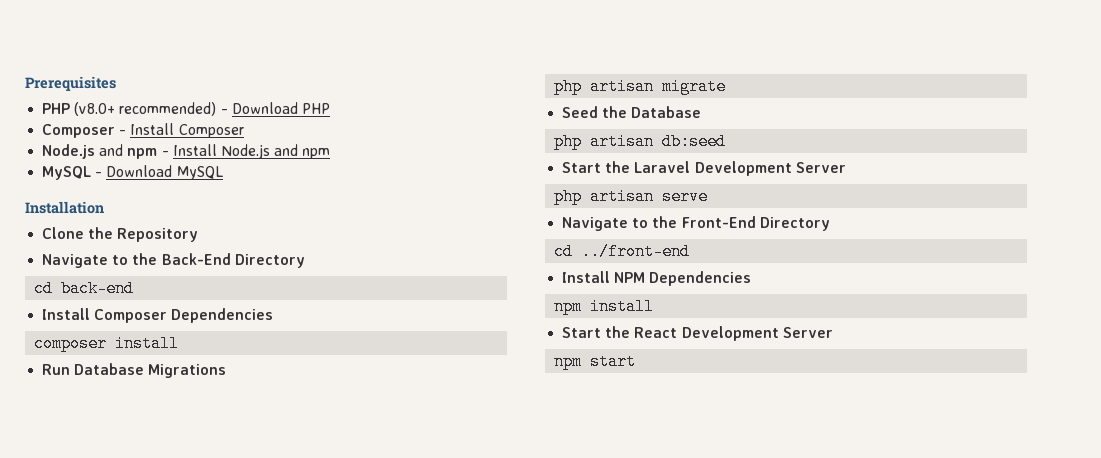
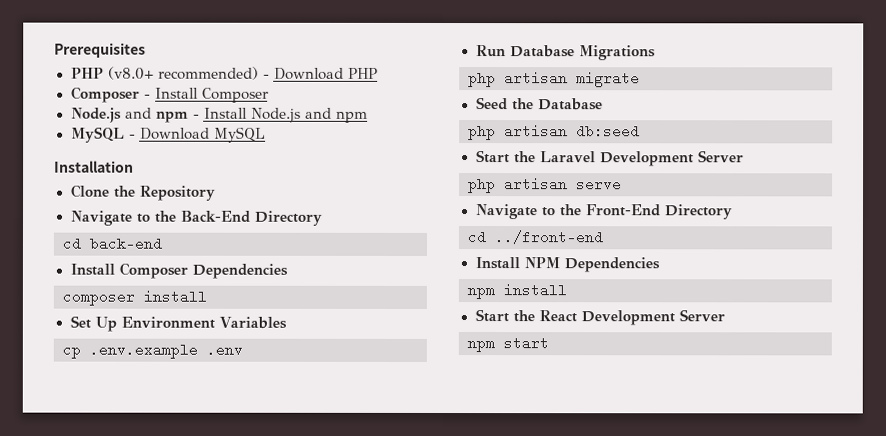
(180, 343) none -> [69,315,288,332] [62,342,243,359] // Set Up Environment Variables // cp .env.example .env

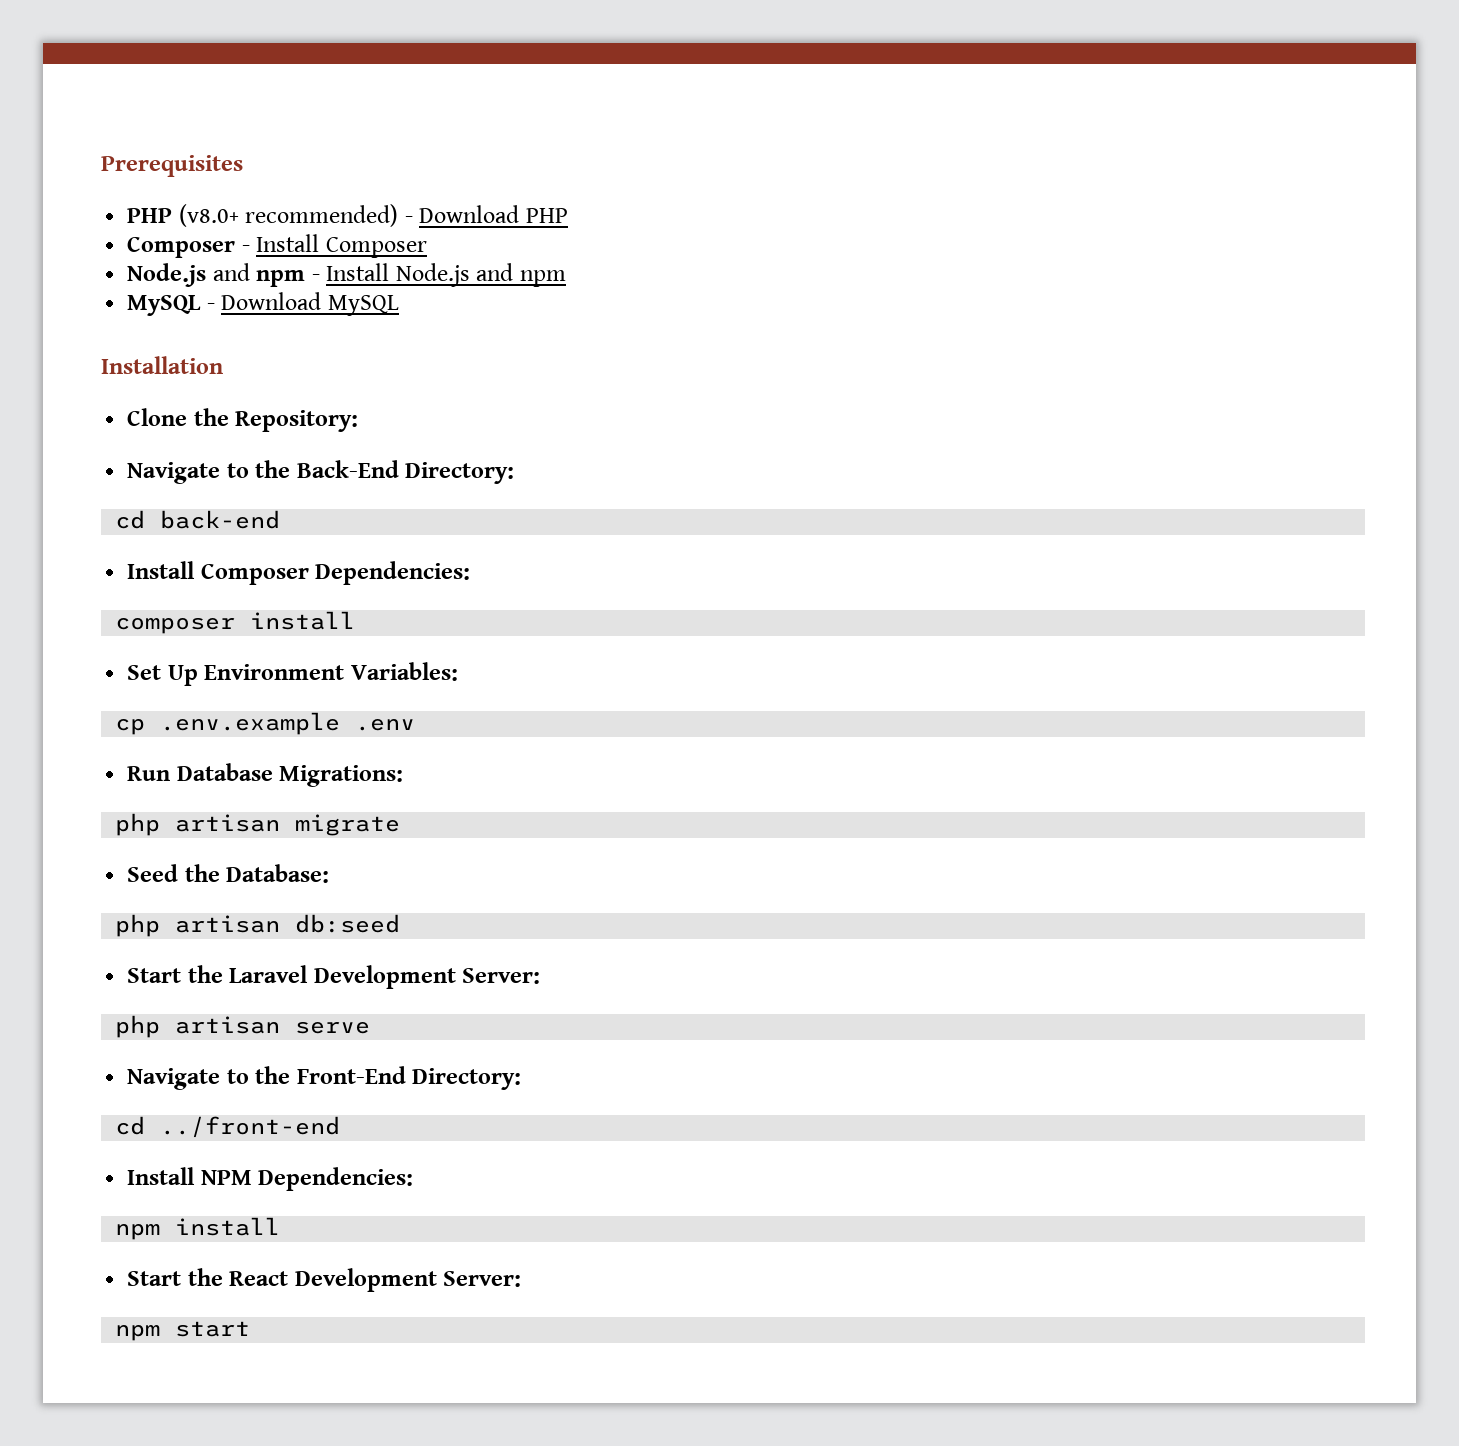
[139,185,216,201] Repository -> [235,410,359,432] Repository:
[253,210,323,226] Directory -> [405,462,515,484] Directory:
[191,263,288,279] Dependencies -> [315,561,471,585] Dependencies:
[218,316,288,329] Variables -> [350,662,458,681] Variables:
[578,45,656,61] Migrations -> [279,765,404,787] Migrations:
[537,98,603,111] Database -> [226,864,330,883] Database:
[697,150,744,163] Server -> [462,968,541,984] Server:
[663,204,733,220] Directory -> [412,1068,522,1090] Directory:
[563,257,660,273] Dependencies -> [258,1167,414,1191] Dependencies:
[678,309,725,322] Server -> [443,1271,522,1287] Server:

